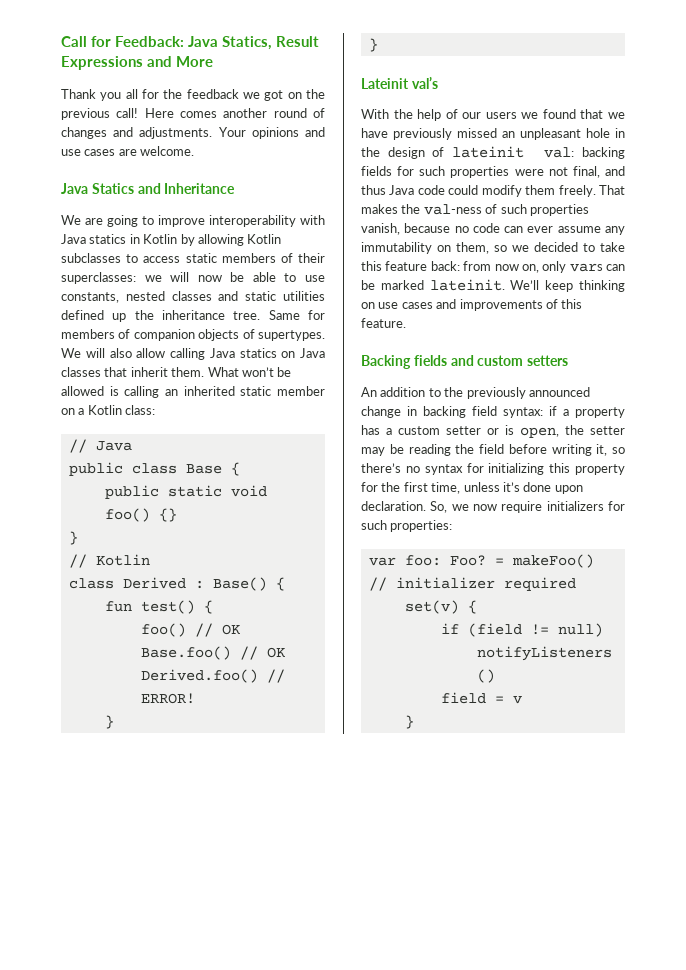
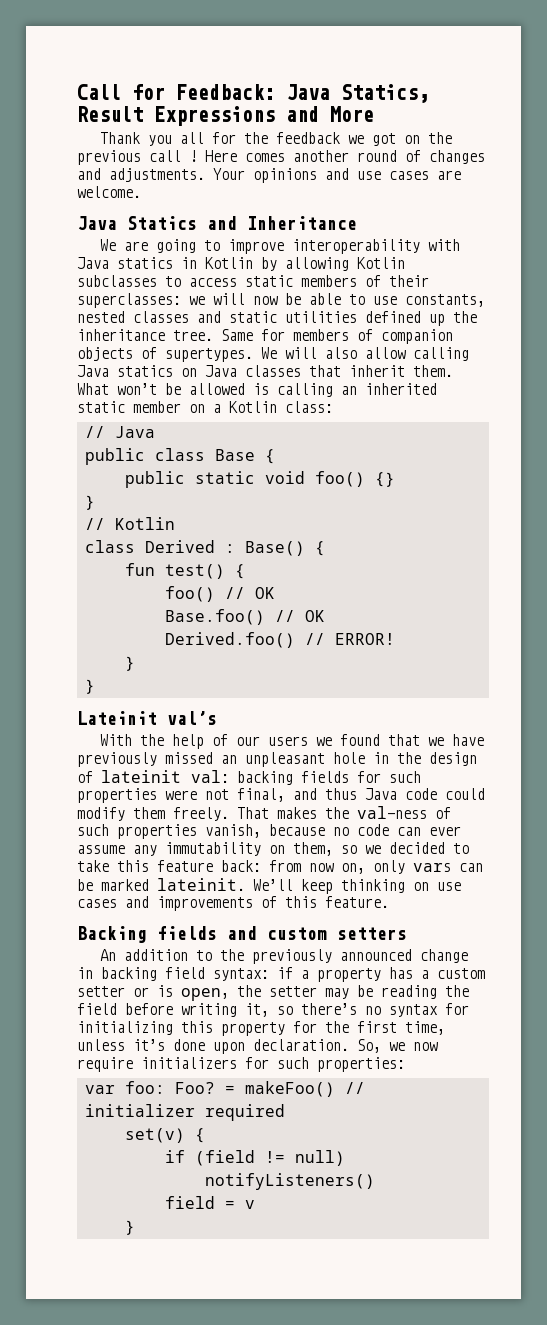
[116,108,139,118] call! -> [149,150,197,162] call !

